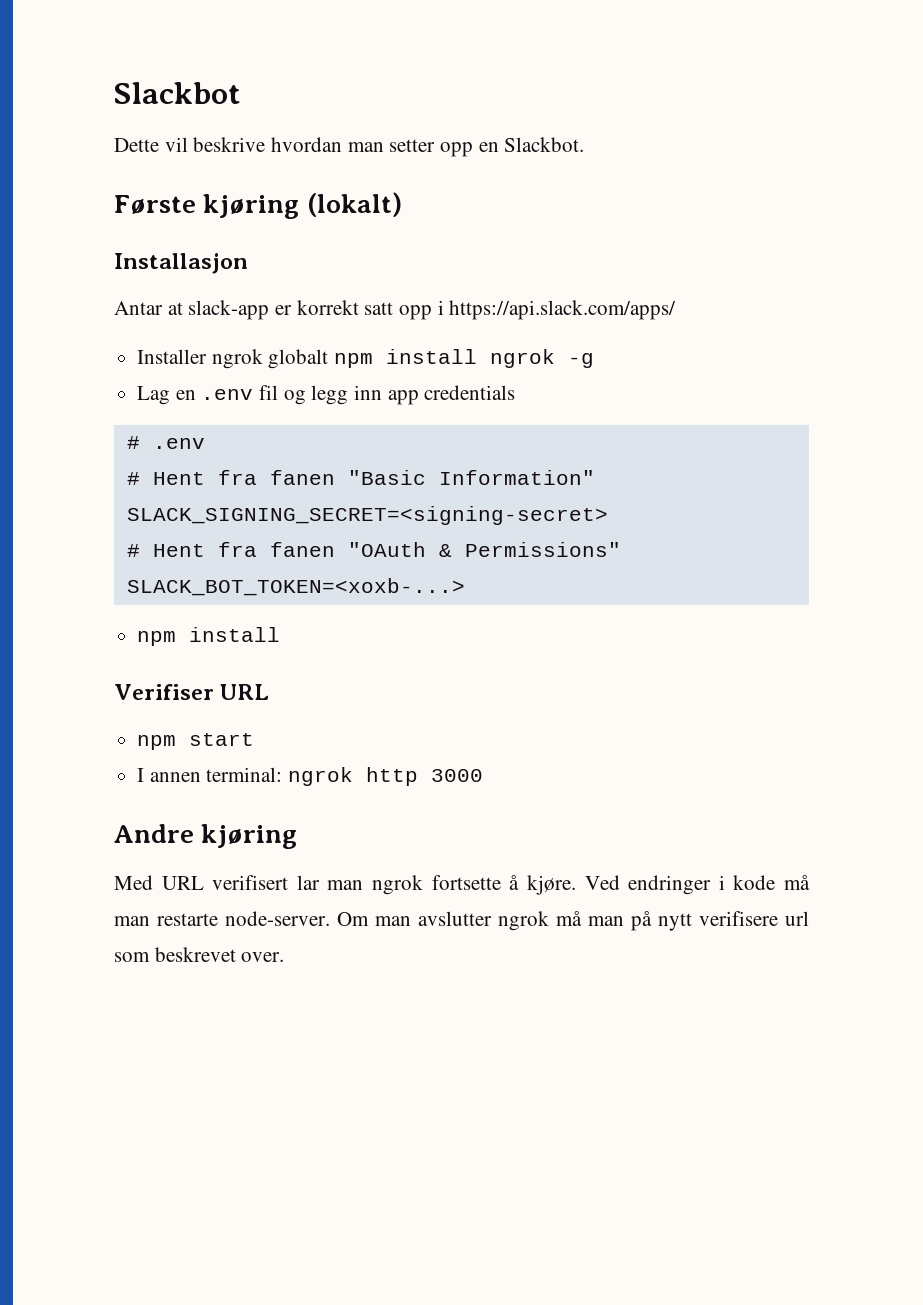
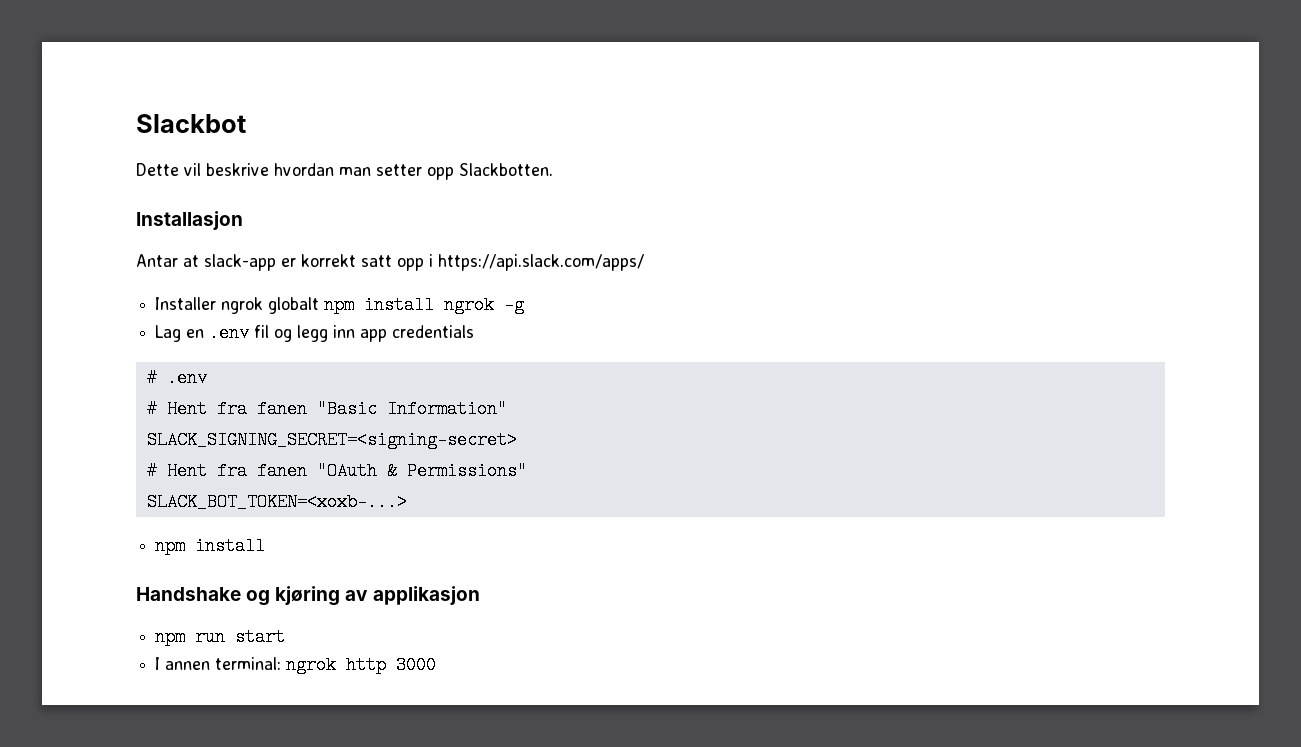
[478,137,585,152] [114,192,402,219] en Slackbot. // Første kjøring (lokalt) -> [459,163,553,176] Slackbotten.
[114,684,270,700] [137,735,177,750] Verifiser URL // npm -> [136,586,480,606] [155,628,226,646] Handshake og kjøring av applikasjon // npm run
[114,824,298,849] [114,875,811,895] [114,911,809,931] [114,947,285,962] // Andre kjøring // Med URL verifisert lar man ngrok fortsette å kjøre. Ved endringer i kode må man restarte node-server. Om man avslutter ngrok må man på nytt verifisere url som beskrevet over. -> (437, 665) none

